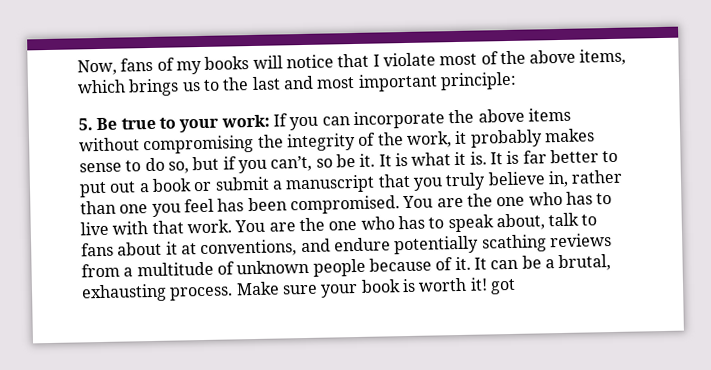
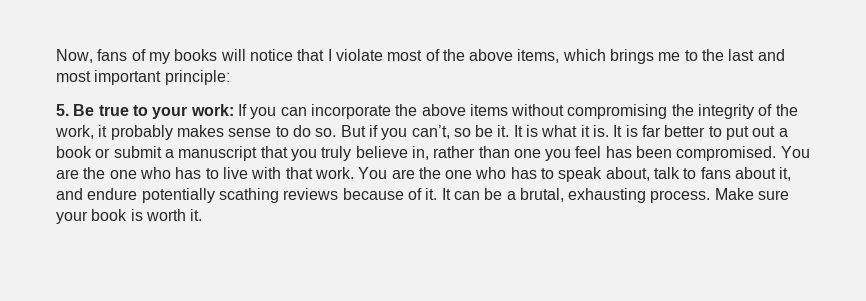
[181,82,201,92] us -> [658,52,681,61] me
[167,156,220,174] so, but -> [315,125,366,137] so. But
[165,239,298,258] it at conventions, -> [779,167,792,181] it,
[81,258,366,278] from a multitude of unknown people -> (339, 194) none
[469,277,516,295] it! got -> [190,209,203,221] it.

